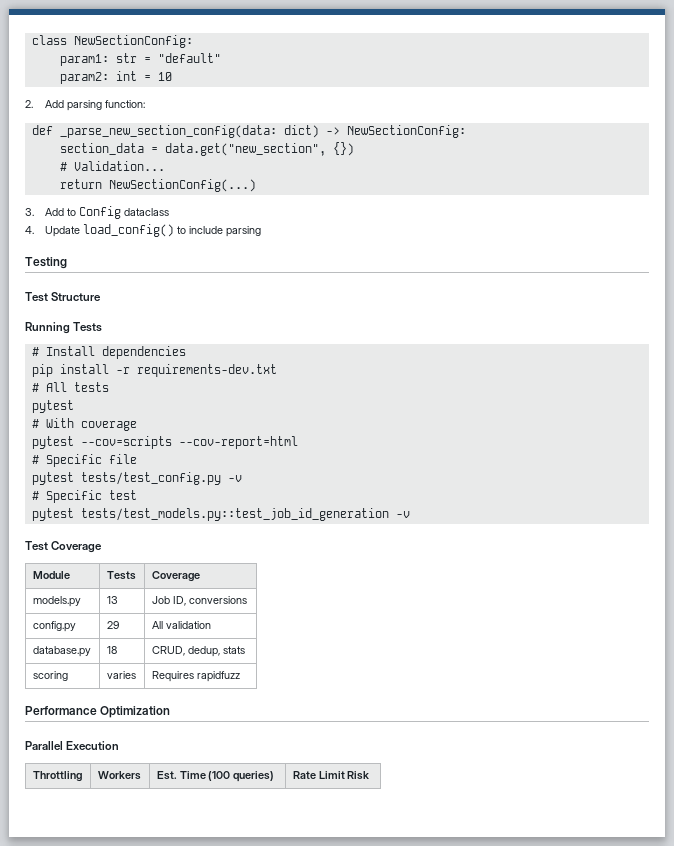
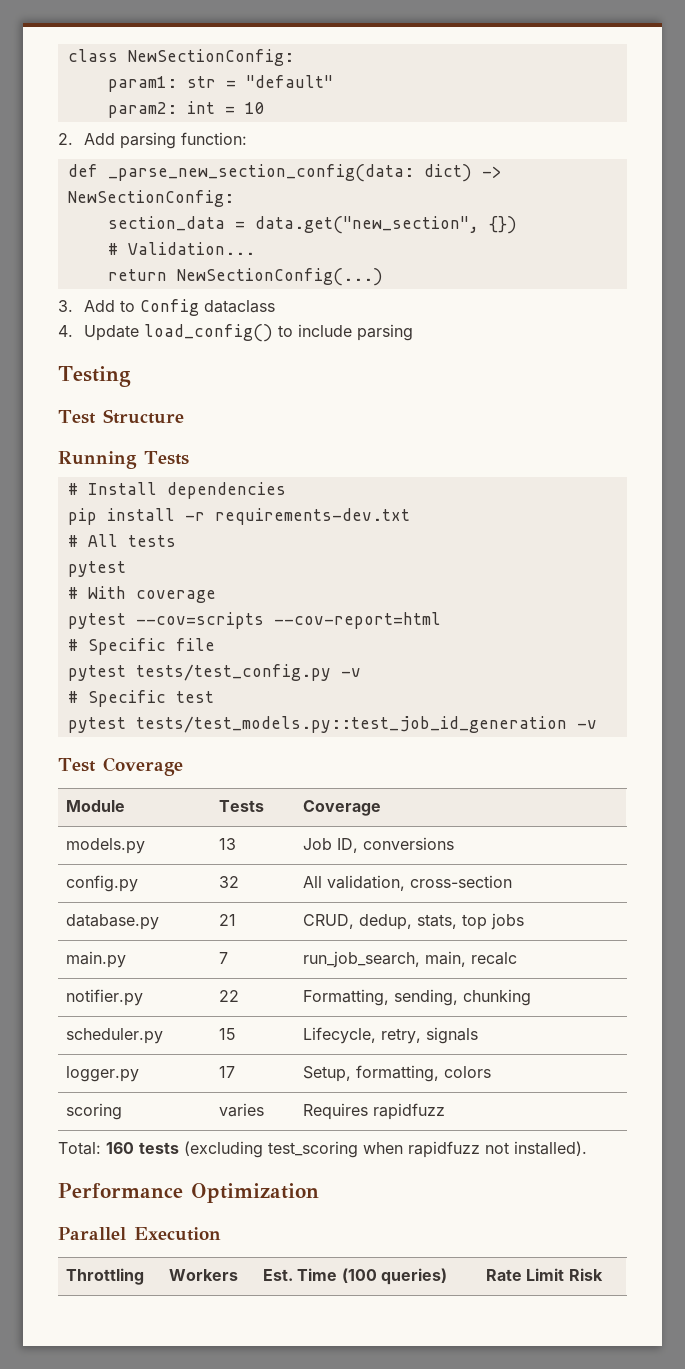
[106,621,119,629] [151,621,211,629] 29 | All validation -> [219,876,240,888] [303,875,513,891] 32 | All validation, cross-section
[106,646,117,654] 18 -> [219,914,237,926] 21
[222,646,245,654] [32,671,68,681] [106,671,136,679] [151,671,240,682] stats // scoring | varies | Requires rapidfuzz -> [417,913,525,930] [66,951,127,968] [219,952,229,964] [303,951,518,968] [66,989,144,1006] [219,990,240,1002] [303,989,532,1006] [66,1028,164,1044] [219,1028,237,1040] [303,1027,479,1044] [66,1066,140,1082] [219,1066,236,1078] [303,1065,492,1082] [66,1103,123,1120] [219,1103,265,1117] [303,1103,446,1120] [58,1141,587,1158] stats, top jobs // main.py | 7 | run_job_search, main, recalc // notifier.py | 22 | Formatting, sending, chunking // scheduler.py | 15 | Lifecycle, retry, signals // logger.py | 17 | Setup, formatting, colors // scoring | varies | Requires rapidfuzz // Total: 160 tests (excluding test_scoring when rapidfuzz not installed).

